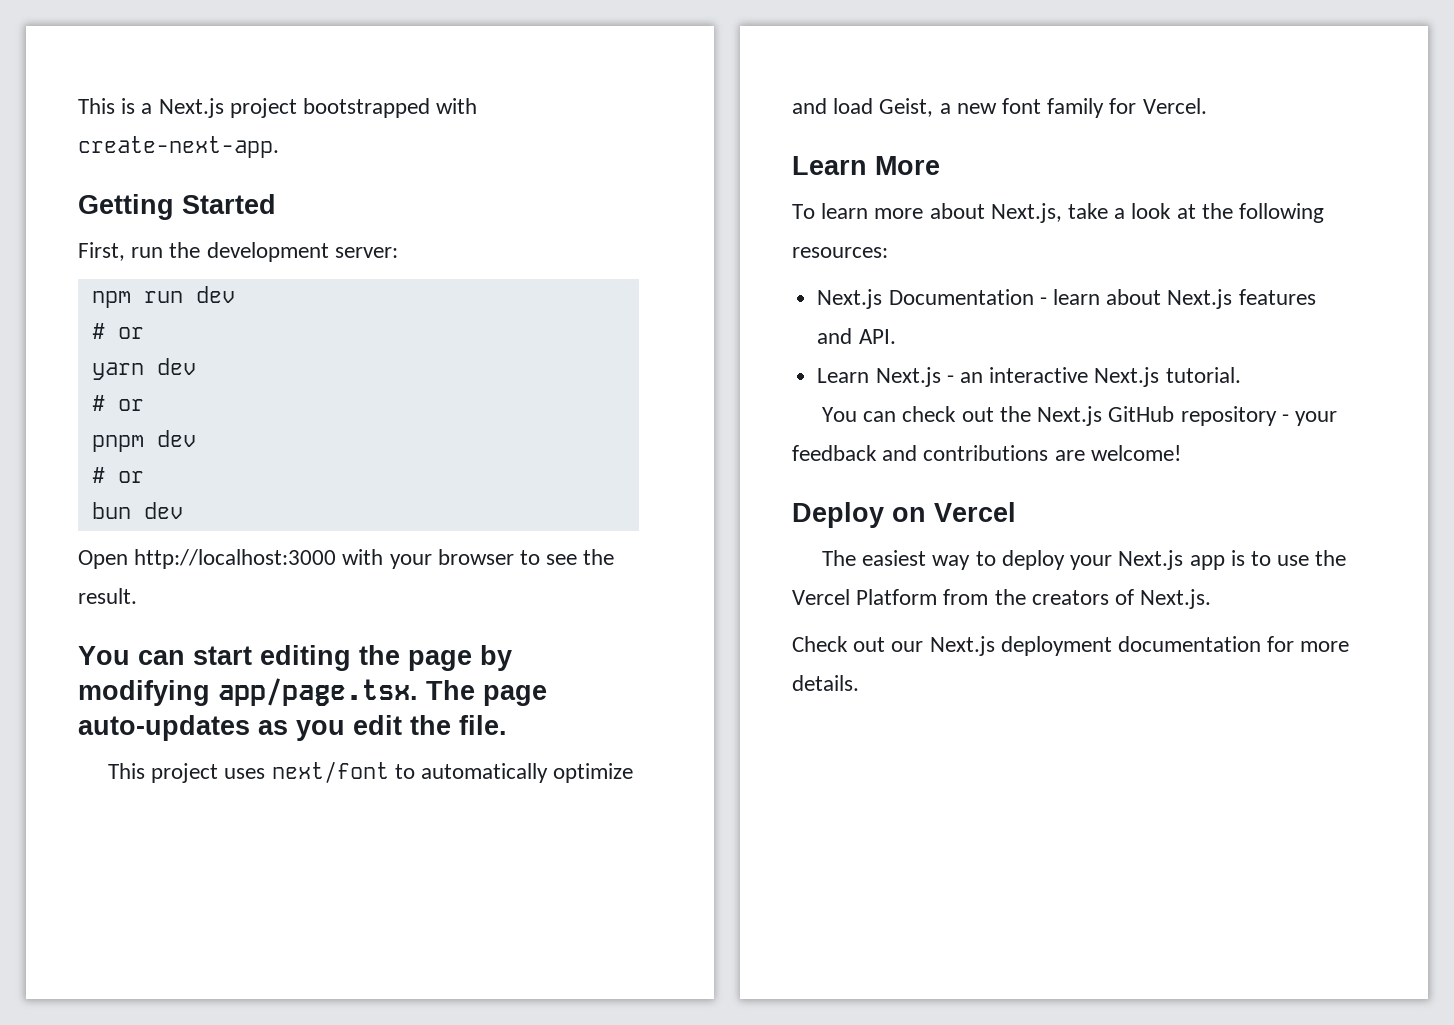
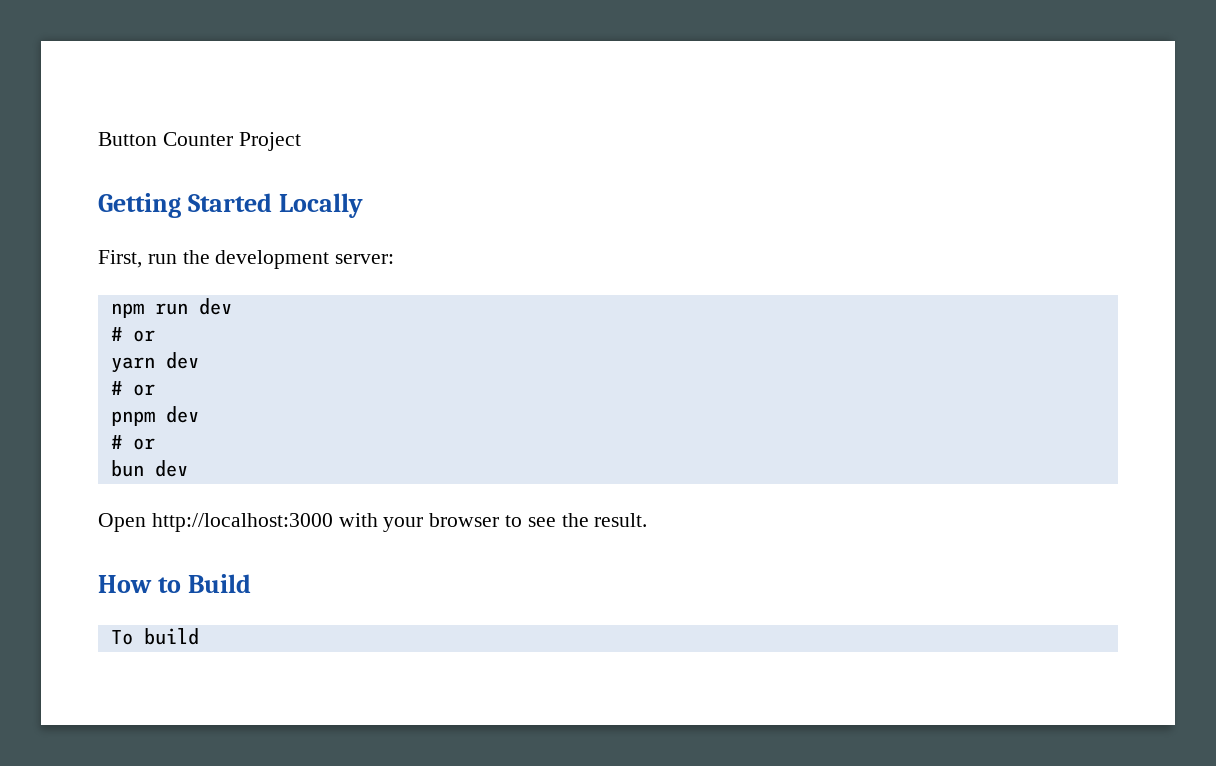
[78,98,478,118] [78,136,279,158] This is a Next.js project bootstrapped with create-next-app. -> [98,132,301,151] Button Counter Project
(276, 204) none -> [279,193,364,218] Locally
[78,645,512,671] [78,678,547,706] [78,715,507,741] [108,761,634,783] [792,98,1207,118] [792,156,940,175] [792,203,1325,223] [792,247,888,258] [817,289,1316,309] [817,328,896,344] [817,367,1241,387] [822,406,1337,426] [792,445,1181,461] [792,502,1016,528] [822,550,1347,570] [792,589,1212,609] [792,636,1350,656] [792,675,859,691] You can start editing the page by modifying app/page.tsx. The page auto-updates as you edit the file. // This project uses next/font to automatically optimize and load Geist, a new font family for Vercel. // Learn More // To learn more about Next.js, take a look at the following resources: // Next.js Documentation - learn about Next.js features and API. // Learn Next.js - an interactive Next.js tutorial. // You can check out the Next.js GitHub repository - your feedback and contributions are welcome! // Deploy on Vercel // The easiest way to deploy your Next.js app is to use the Vercel Platform from the creators of Next.js. // Check out our Next.js deployment documentation for more details. -> [98,574,252,593] [110,628,199,645] How to Build // To build

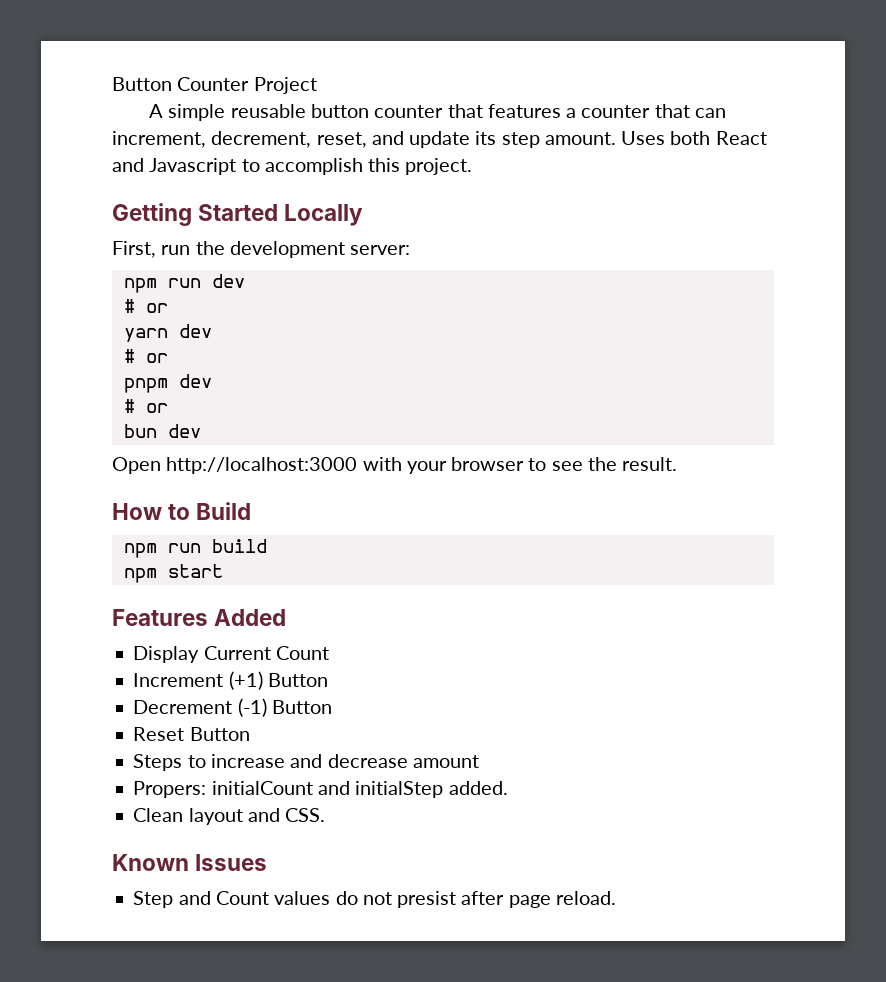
(301, 141) none -> [149,104,726,121] [112,131,767,148] [112,158,473,175] // A simple reusable button counter that features a counter that can increment, decrement, reset, and update its step amount. Uses both React and Javascript to accomplish this project.
[110,630,133,645] To -> [123,543,201,558] npm run
(199, 636) none -> [123,564,223,583] [112,609,287,626] [133,646,329,663] [133,671,328,690] [133,698,332,717] [133,727,250,741] [133,754,479,771] [133,781,508,798] [133,808,326,825] [112,854,268,871] [133,891,616,908] // npm start // Features Added // Display Current Count // Increment (+1) Button // Decrement (-1) Button // Reset Button // Steps to increase and decrease amount // Propers: initialCount and initialStep added. // Clean layout and CSS. // Known Issues // Step and Count values do not presist after page reload.

